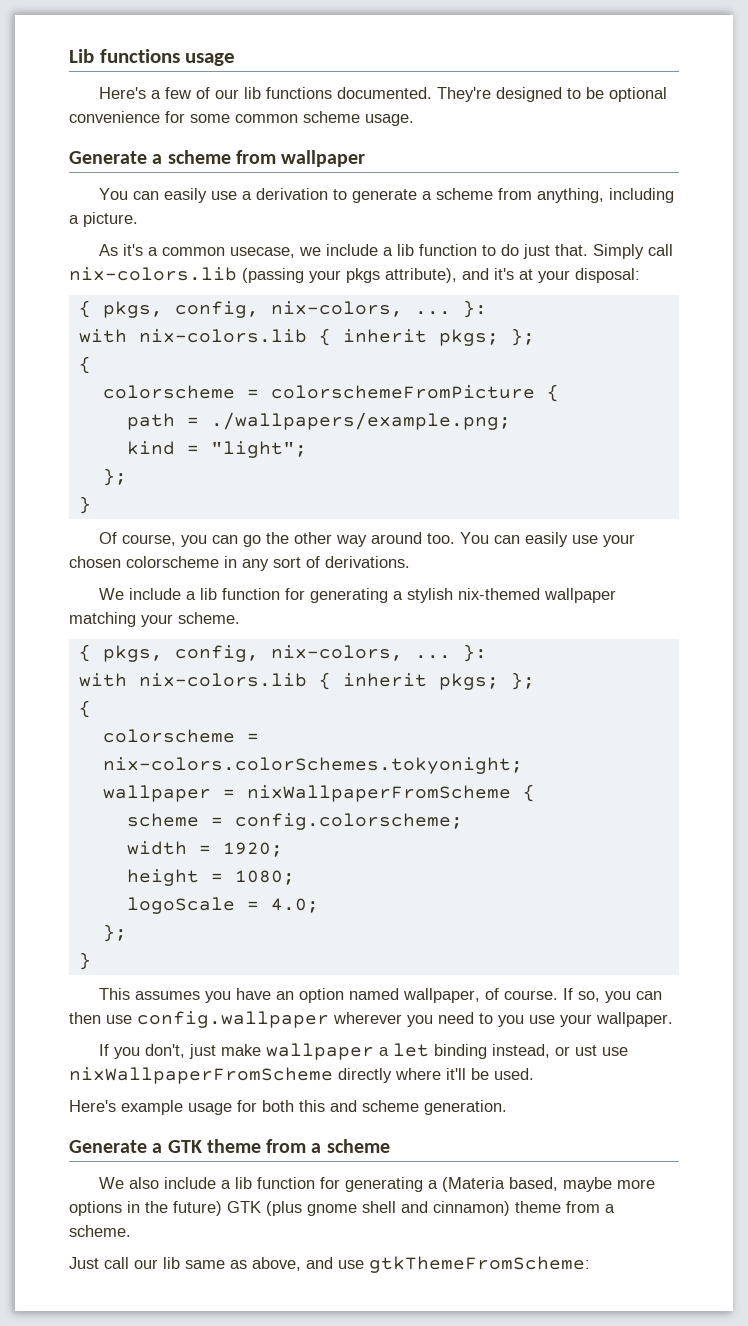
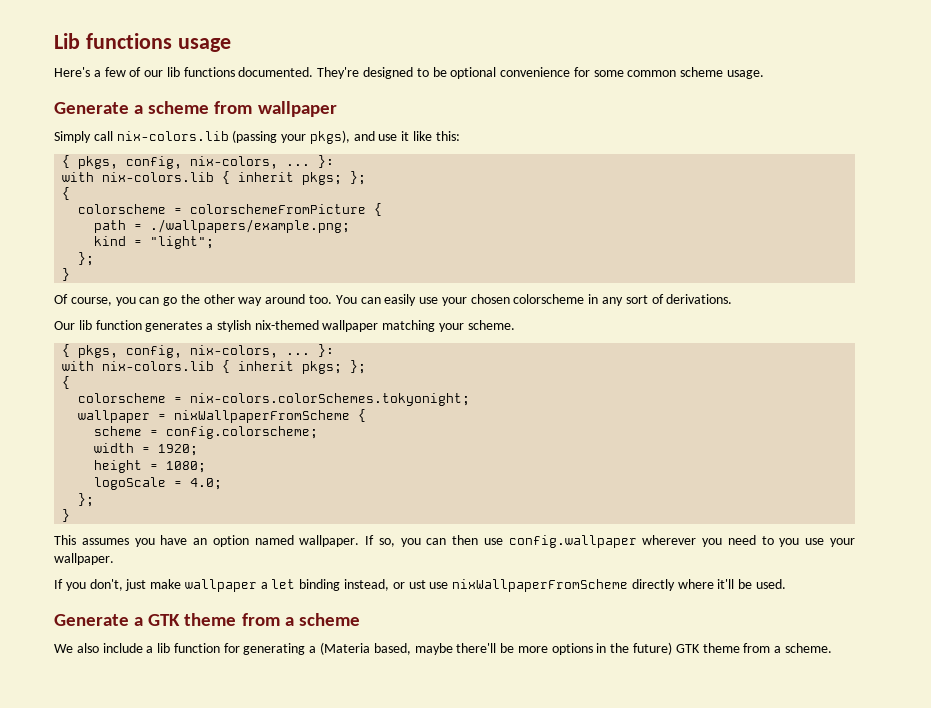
[98,188,674,203] [69,212,138,227] [98,244,588,259] You can easily use a derivation to generate a scheme from anything, including a picture. // As it's a common usecase, we include a lib function to do just that. -> (337, 109) none
[346,268,640,283] pkgs attribute), and it's at your disposal: -> [309,130,460,144] pkgs), and use it like this:
[98,588,388,603] We include a lib function for generating -> [54,320,203,332] Our lib function generates
[402,988,558,1003] wallpaper, of course. -> [299,535,360,547] wallpaper.
[69,1100,507,1115] // Here's example usage for both this and scheme generation. -> (787, 584) none
(612, 1184) none -> [456,643,515,653] there'll be
[266,1201,510,1216] (plus gnome shell and cinnamon) -> (700, 648) none
[69,1256,590,1273] // Just call our lib same as above, and use gtkThemeFromScheme: -> (832, 648) none

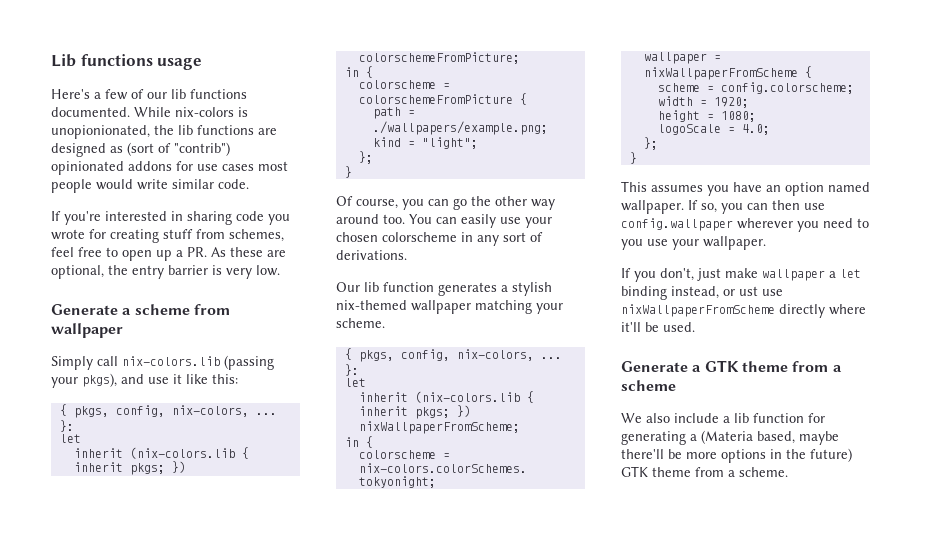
[317,67,765,79] They're designed to be optional convenience for some common scheme usage. -> [134,107,248,117] [51,125,277,139] [51,142,230,157] [51,161,288,175] [51,179,249,193] [51,211,290,225] [51,229,284,243] [51,247,286,261] [51,265,280,279] While nix-colors is unopionionated, the lib functions are designed as (sort of "contrib") opinionated addons for use cases most people would write similar code. // If you're interested in sharing code you wrote for creating stuff from schemes, feel free to open up a PR. As these are optional, the entry barrier is very low.
[62,171,367,185] with nix-colors.lib { inherit pkgs; }; // -> [59,434,81,443] [73,447,249,459] [73,461,186,475] [358,52,520,64] [344,67,359,77] let // inherit (nix-colors.lib { inherit pkgs; }) colorschemeFromPicture; // in
[62,360,367,374] with nix-colors.lib { inherit pkgs; }; // -> [344,378,366,387] [358,391,534,403] [358,405,471,419] [358,421,520,434] [344,437,359,447] let // inherit (nix-colors.lib { inherit pkgs; }) nixWallpaperFromScheme; // in

